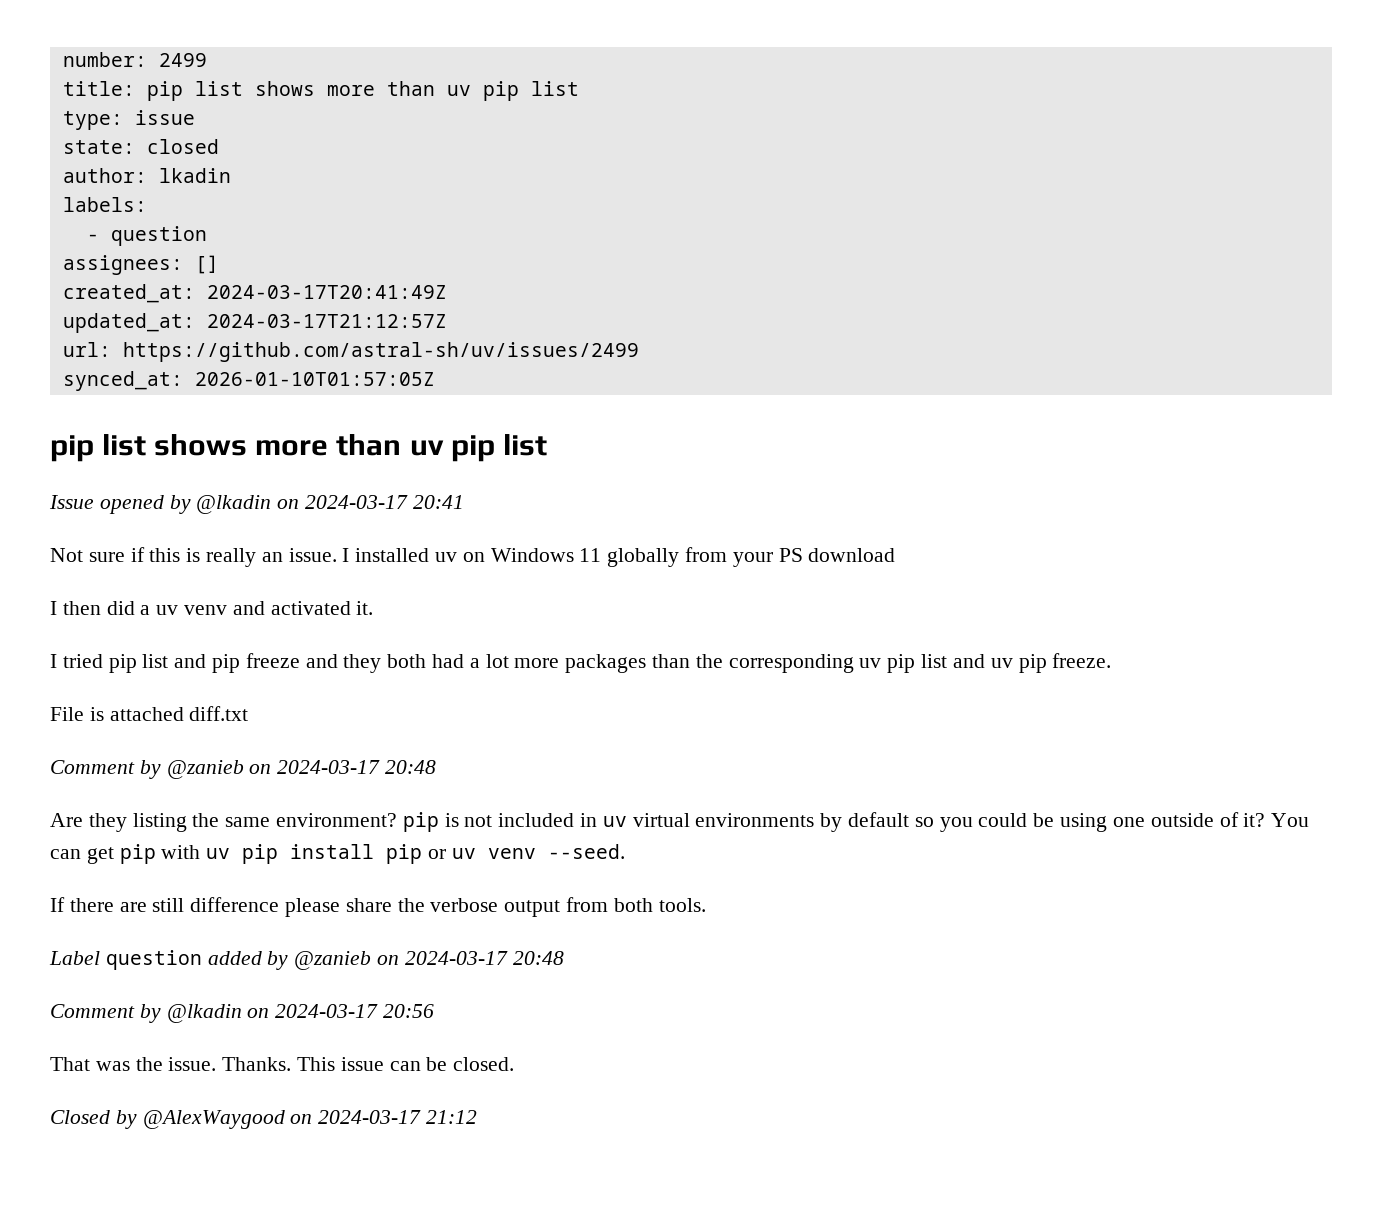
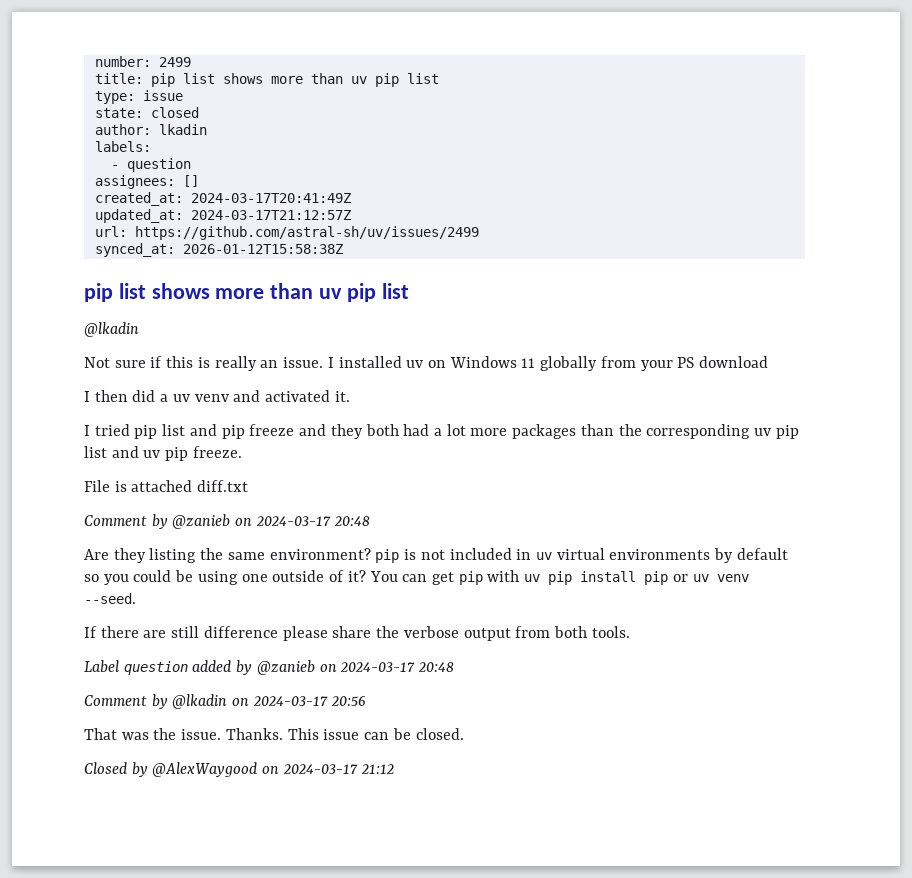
[194,372,435,386] [50,434,547,462] [49,495,464,514] 2026-01-10T01:57:05Z // pip list shows more than uv pip list // Issue opened by @lkadin on 2024-03-17 20:41 -> [182,244,343,254] [84,283,409,302] [84,322,139,337] 2026-01-12T15:58:38Z // pip list shows more than uv pip list // @lkadin

